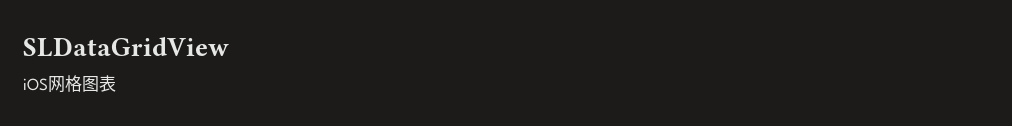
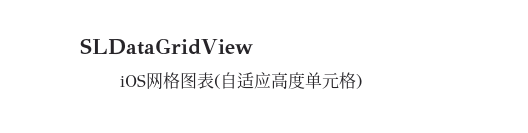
(116, 83) none -> [213,72,362,89] (自适应高度单元格)

